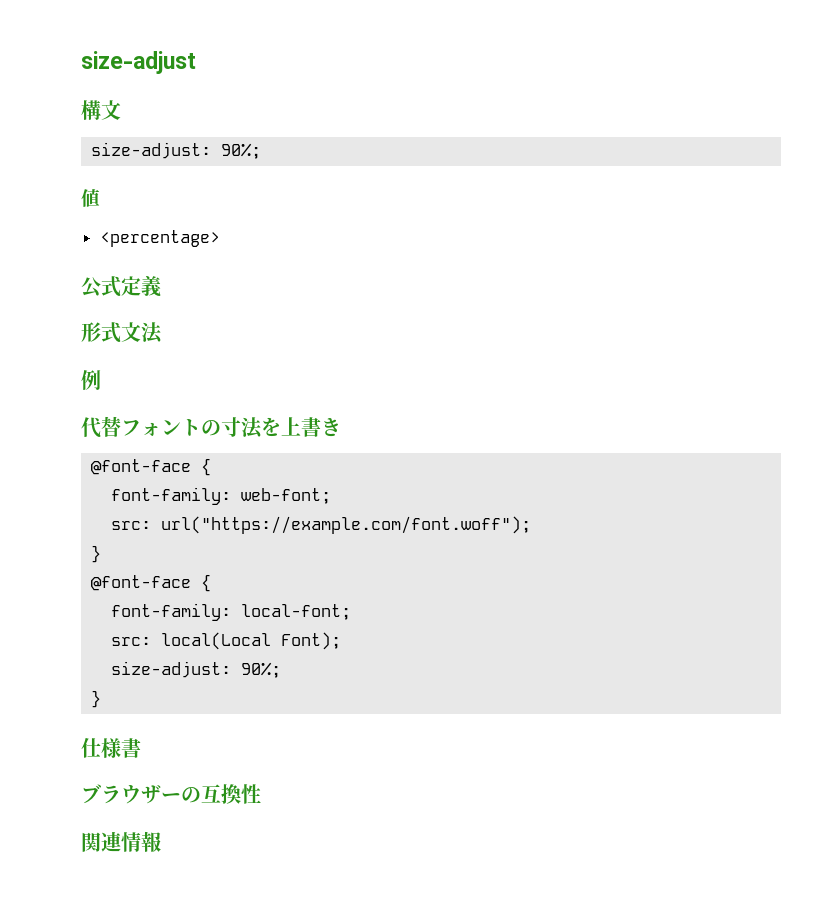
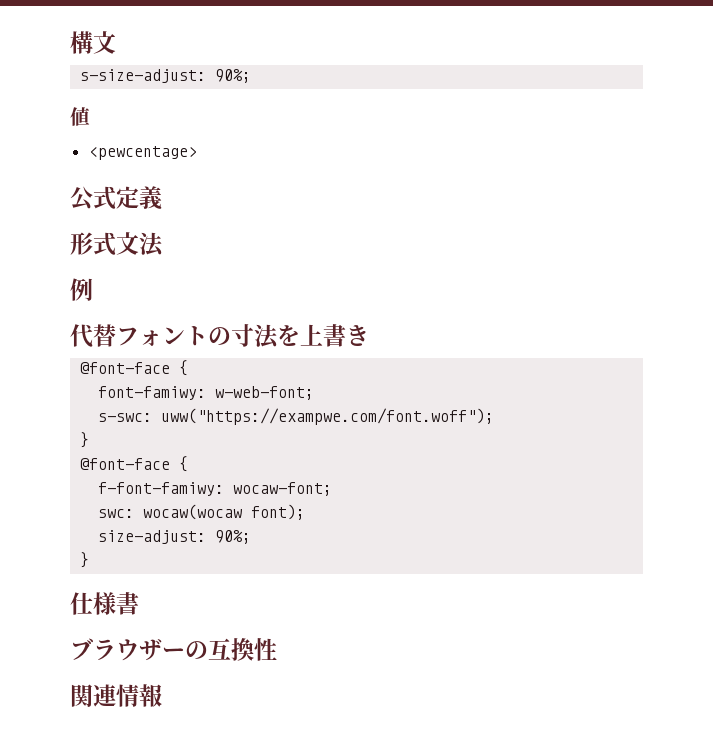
[81,51,196,74] size-adjust // -> (70, 42) none
[91,142,212,159] size-adjust: -> [80,69,207,83] s-size-adjust:
[99,230,220,247] <percentage> -> [88,146,197,160] <pewcentage>
[111,487,332,505] [111,516,532,534] font-family: web-font; // src: url("https://example.com/font.woff"); -> [98,386,315,400] [98,408,495,425] font-famiwy: w-web-font; // s-swc: uww("https://exampwe.com/font.woff");
[111,603,352,621] [111,632,342,650] font-family: local-font; // src: local(Local Font); -> [98,482,333,496] [98,504,306,520] f-font-famiwy: wocaw-font; // swc: wocaw(wocaw font);

